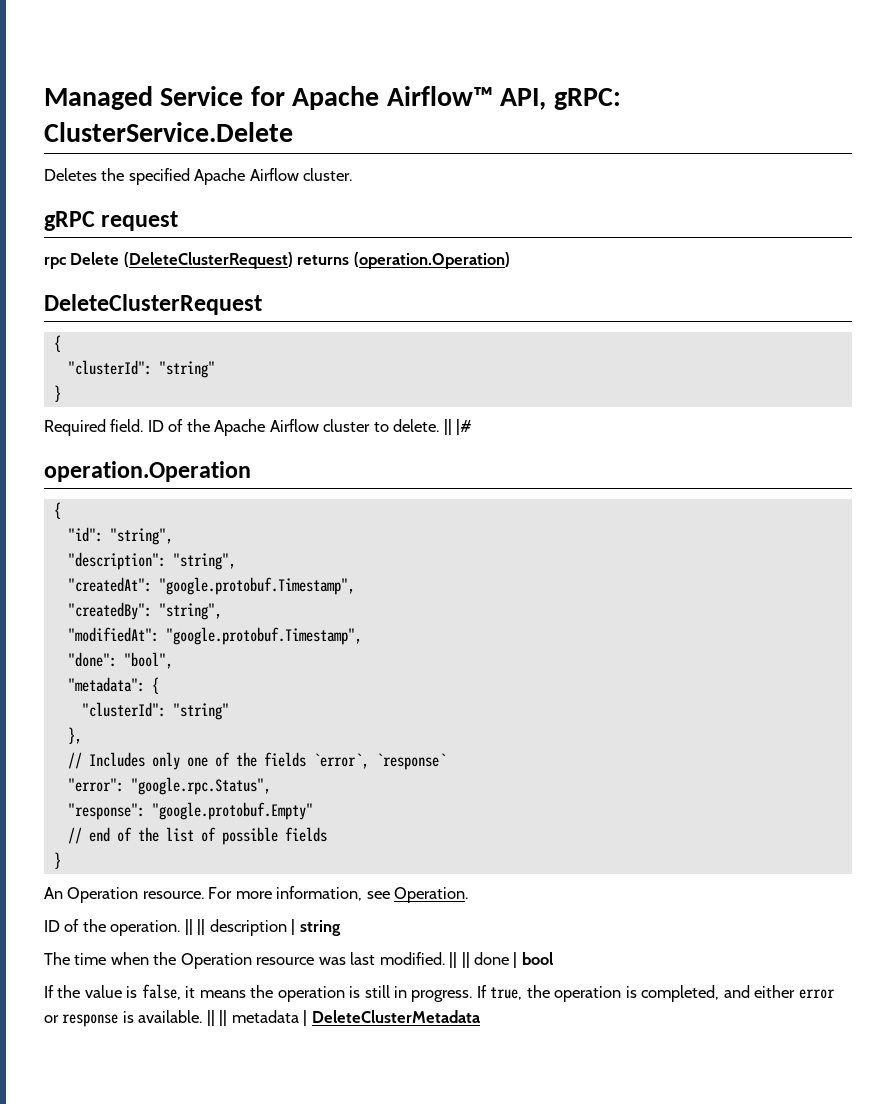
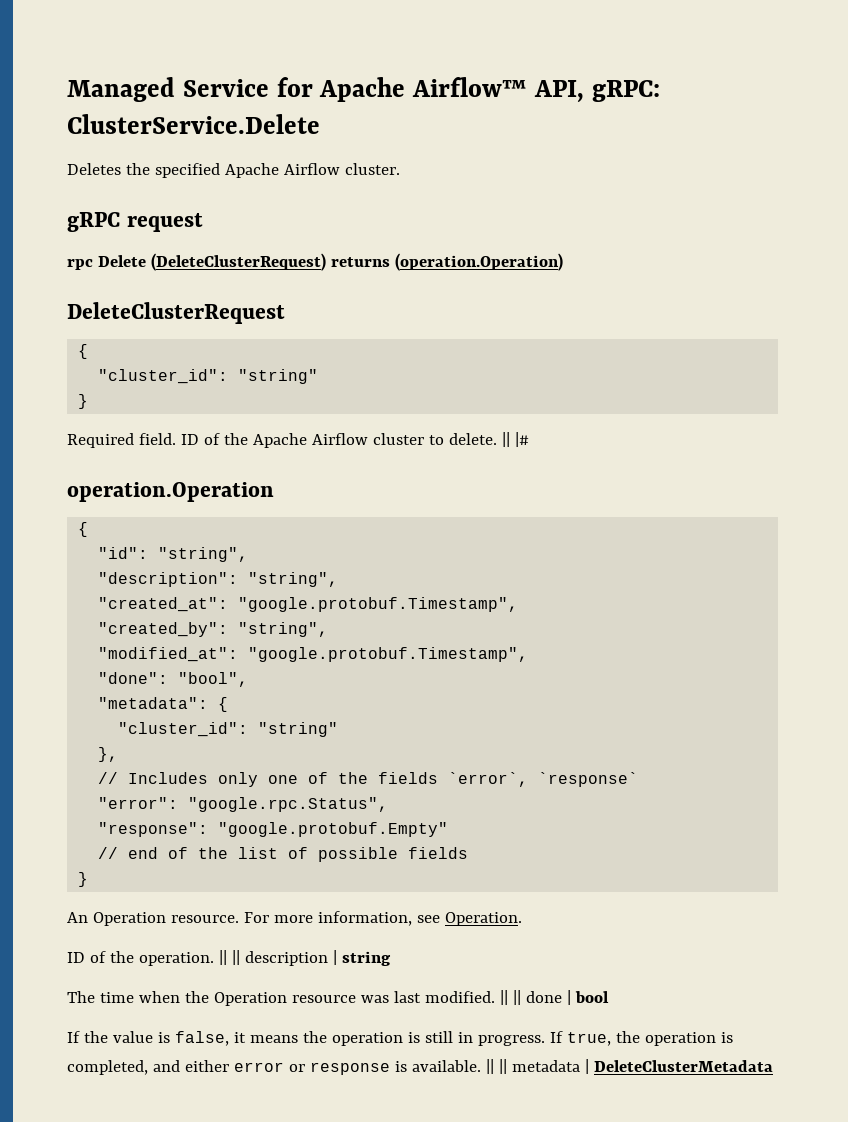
[67,360,152,375] "clusterId": -> [98,369,229,384] "cluster_id":
[67,577,355,595] [67,602,222,620] [67,627,159,642] "createdAt": "google.protobuf.Timestamp", // "createdBy": "string", // "modifiedAt": -> [98,597,519,612] [98,622,329,637] [98,647,239,662] "created_at": "google.protobuf.Timestamp", // "created_by": "string", // "modified_at":
[81,702,166,717] "clusterId": -> [118,722,249,737] "cluster_id":

